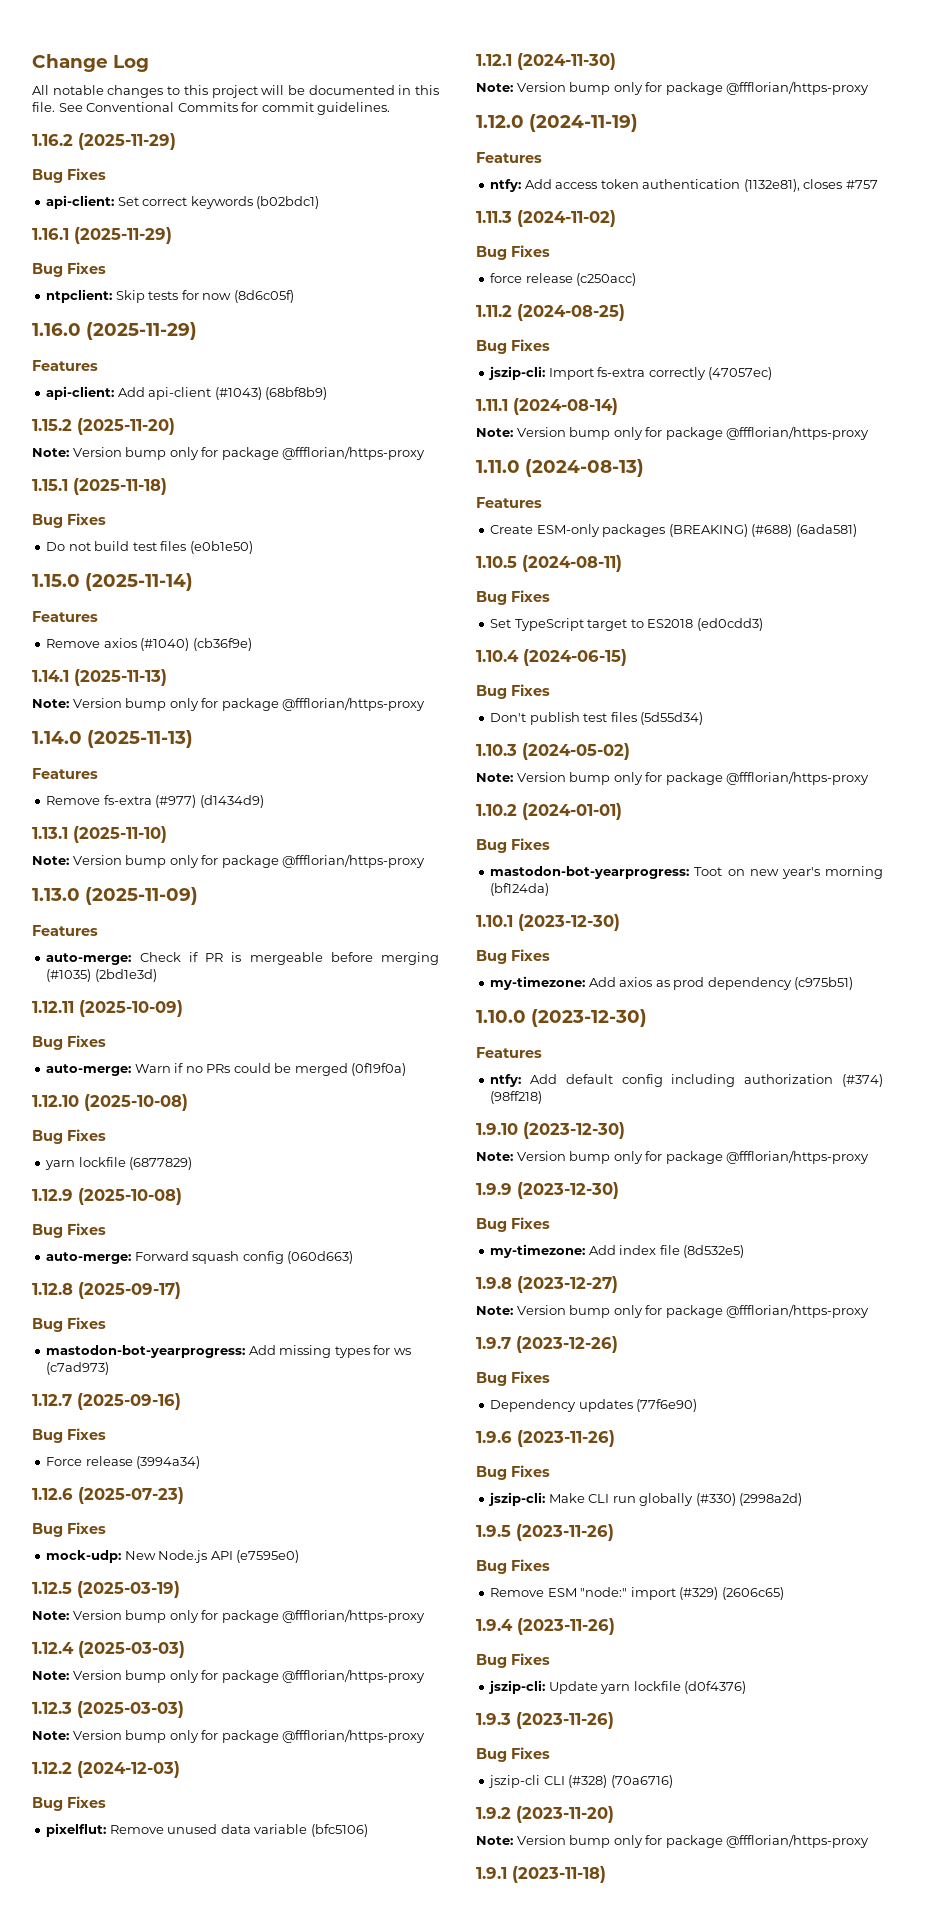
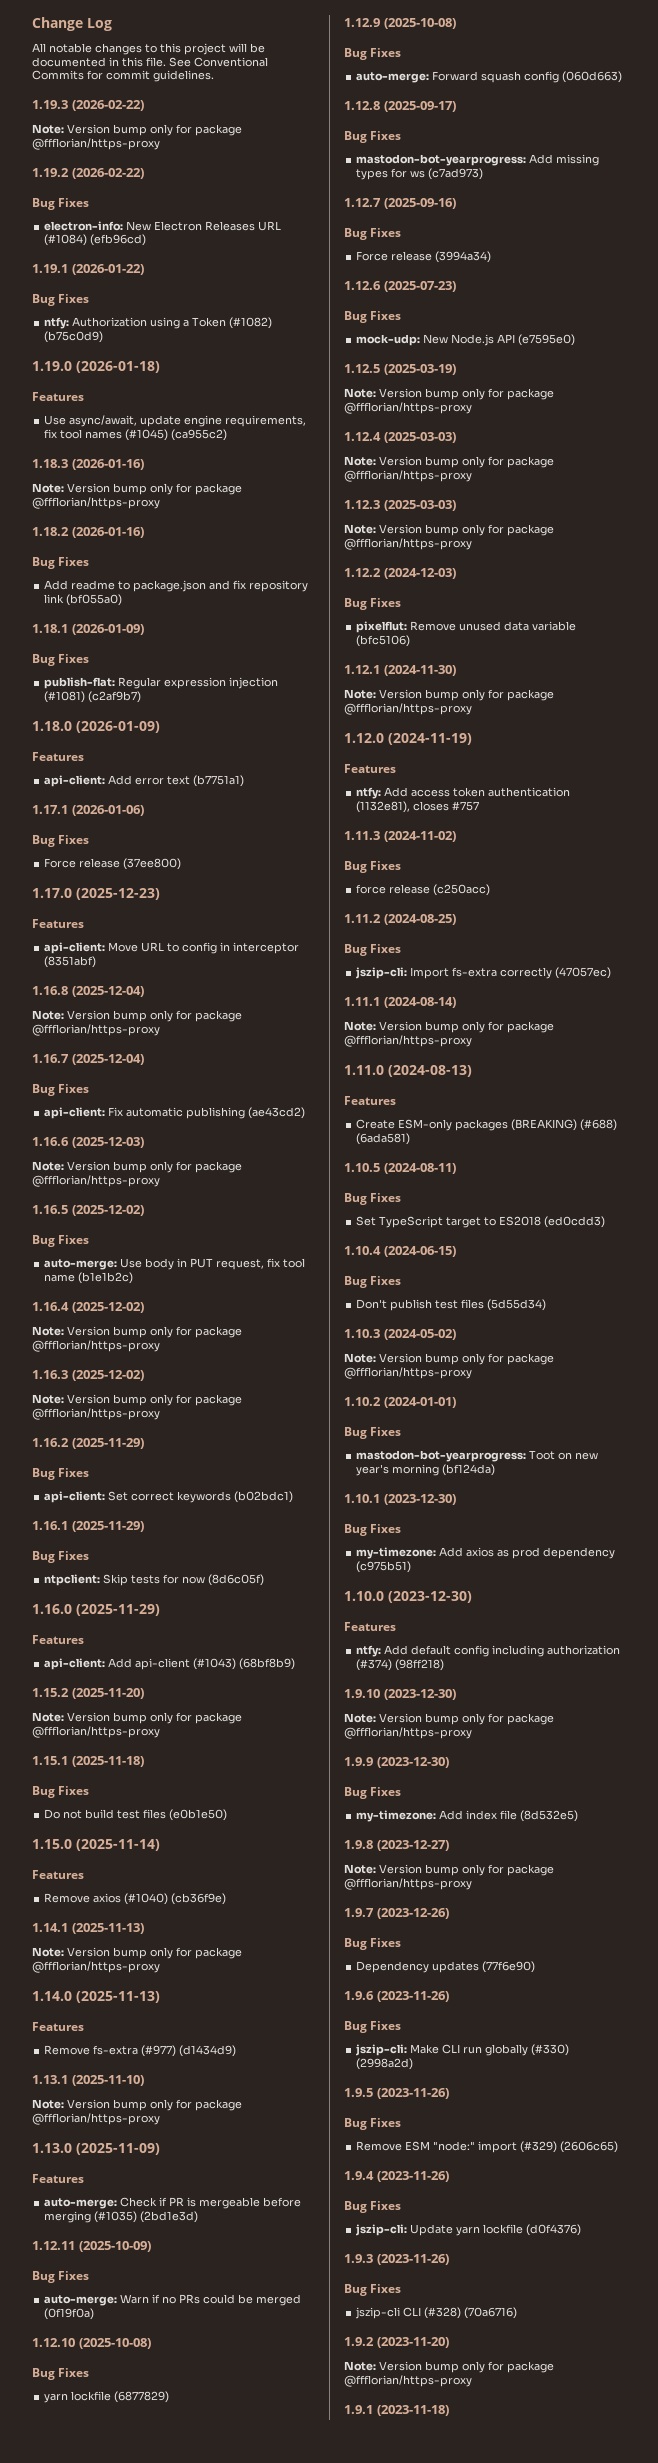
(391, 108) none -> [32,100,144,111] [32,124,242,136] [32,138,160,150] [32,168,144,179] [32,198,90,210] [44,221,282,231] [44,234,147,246] [32,264,144,275] [32,294,90,306] [44,317,273,329] [44,331,104,343] [32,361,160,373] [32,392,84,401] [44,415,307,427] [44,429,228,441] [32,459,144,470] [32,483,242,495] [32,497,160,509] [32,527,144,538] [32,557,90,569] [44,580,309,592] [44,594,123,606] [32,624,144,635] [32,654,90,666] [44,677,279,689] [44,691,142,703] [32,721,160,733] [32,752,84,761] [44,775,245,787] [32,805,144,816] [32,835,90,847] [44,858,182,870] [32,888,160,900] [32,919,84,928] [44,942,300,954] [44,956,97,968] [32,986,144,997] [32,1010,242,1022] [32,1024,160,1036] [32,1054,144,1065] [32,1084,90,1096] [44,1107,306,1119] [32,1137,144,1148] [32,1161,242,1173] [32,1175,160,1187] [32,1205,144,1216] [32,1235,90,1247] [44,1258,306,1270] [44,1272,134,1284] [32,1302,144,1313] [32,1326,242,1338] [32,1340,160,1352] [32,1370,144,1381] [32,1394,242,1406] [32,1408,160,1420] // 1.19.3 (2026-02-22) // Note: Version bump only for package @ffflorian/https-proxy // 1.19.2 (2026-02-22) // Bug Fixes // electron-info: New Electron Releases URL (#1084) (efb96cd) // 1.19.1 (2026-01-22) // Bug Fixes // ntfy: Authorization using a Token (#1082) (b75c0d9) // 1.19.0 (2026-01-18) // Features // Use async/await, update engine requirements, fix tool names (#1045) (ca955c2) // 1.18.3 (2026-01-16) // Note: Version bump only for package @ffflorian/https-proxy // 1.18.2 (2026-01-16) // Bug Fixes // Add readme to package.json and fix repository link (bf055a0) // 1.18.1 (2026-01-09) // Bug Fixes // publish-flat: Regular expression injection (#1081) (c2af9b7) // 1.18.0 (2026-01-09) // Features // api-client: Add error text (b7751a1) // 1.17.1 (2026-01-06) // Bug Fixes // Force release (37ee800) // 1.17.0 (2025-12-23) // Features // api-client: Move URL to config in interceptor (8351abf) // 1.16.8 (2025-12-04) // Note: Version bump only for package @ffflorian/https-proxy // 1.16.7 (2025-12-04) // Bug Fixes // api-client: Fix automatic publishing (ae43cd2) // 1.16.6 (2025-12-03) // Note: Version bump only for package @ffflorian/https-proxy // 1.16.5 (2025-12-02) // Bug Fixes // auto-merge: Use body in PUT request, fix tool name (b1e1b2c) // 1.16.4 (2025-12-02) // Note: Version bump only for package @ffflorian/https-proxy // 1.16.3 (2025-12-02) // Note: Version bump only for package @ffflorian/https-proxy

